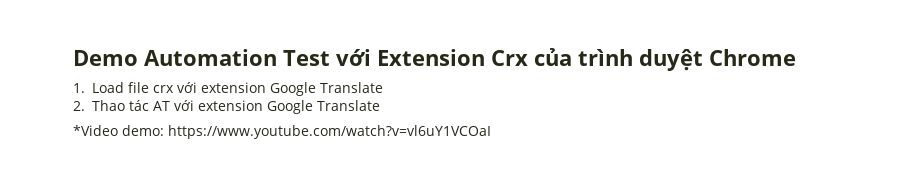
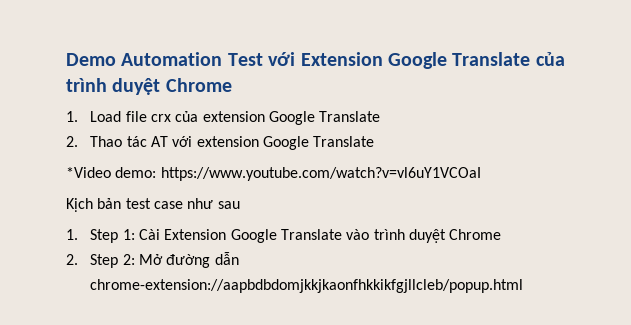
[490,50,528,66] Crx -> [388,52,531,69] Google Translate
[177,82,197,93] với -> [175,111,199,122] của
(491, 132) none -> [66,198,240,212] [66,229,502,243] [66,252,239,268] [90,279,524,293] // Kịch bản test case như sau // 1. Step 1: Cài Extension Google Translate vào trình duyệt Chrome // 2. Step 2: Mở đường dẫn chrome-extension://aapbdbdomjkkjkaonfhkkikfgjllcleb/popup.html

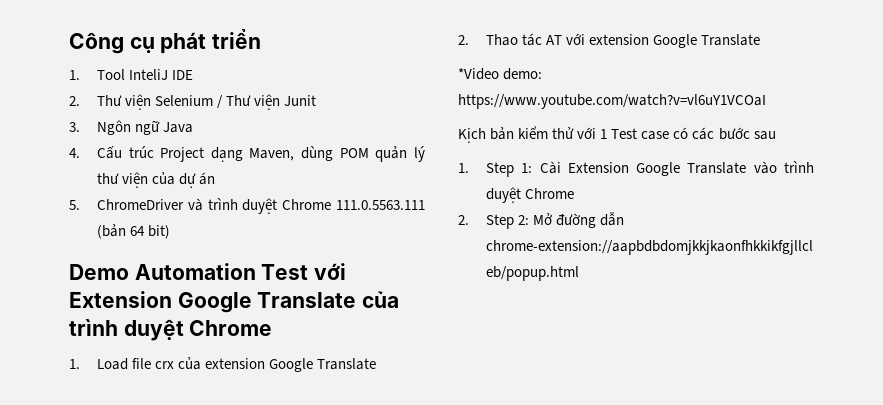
(66, 59) none -> [69,29,262,54] [69,69,194,80] [69,94,317,110] [69,120,194,135] [69,145,426,162] [96,172,216,188] [69,198,425,214] [96,224,171,239] Công cụ phát triển // 1. Tool InteliJ IDE // 2. Thư viện Selenium / Thư viện Junit // 3. Ngôn ngữ Java // 4. Cấu trúc Project dạng Maven, dùng POM quản lý thư viện của dự án // 5. ChromeDriver và trình duyệt Chrome 111.0.5563.111 (bản 64 bit) //
[125,198,214,209] test case như -> [518,126,750,140] kiểm thử với 1 Test case có các bước

